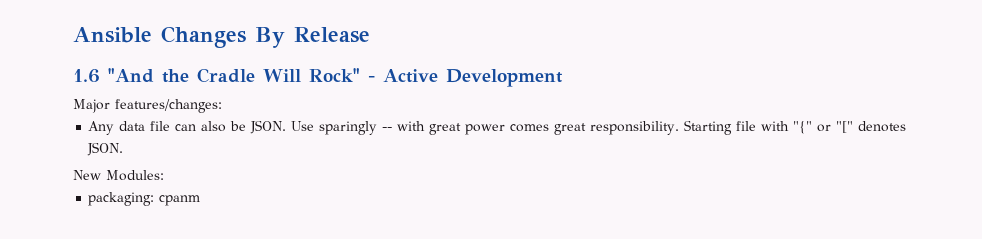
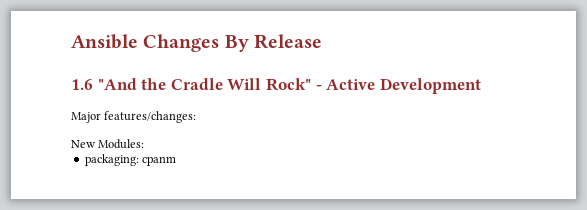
[88,120,907,135] [87,142,124,156] // Any data file can also be JSON. Use sparingly -- with great power comes great responsibility. Starting file with "{" or "[" denotes JSON. -> (197, 117) none

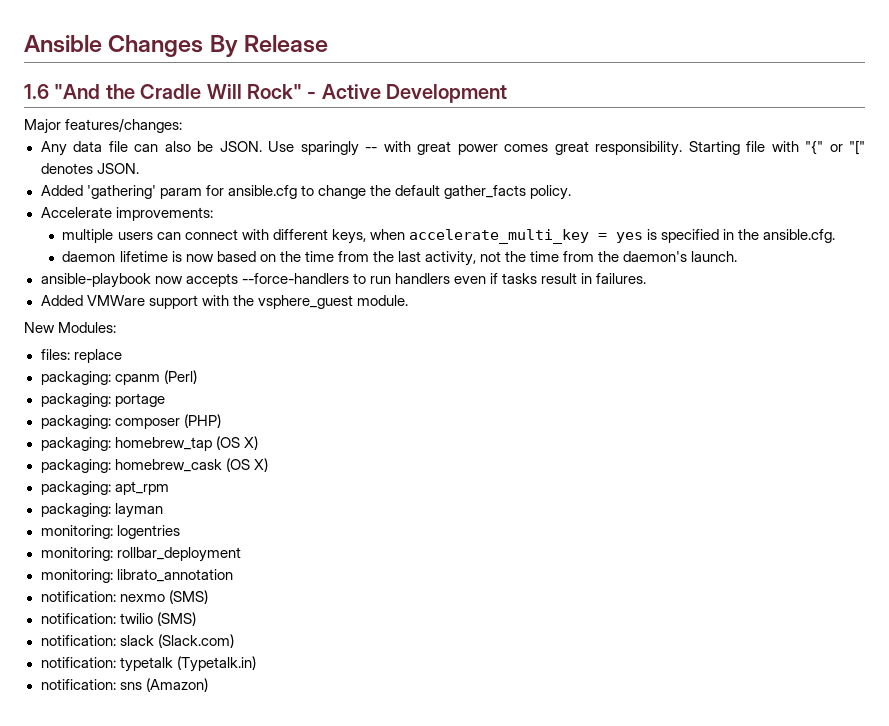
(197, 117) none -> [40,140,865,156] [40,163,139,174] [40,185,572,200] [40,207,213,221] [62,229,836,244] [62,251,738,266] [40,273,647,288] [40,295,408,309] // Any data file can also be JSON. Use sparingly -- with great power comes great responsibility. Starting file with "{" or "[" denotes JSON. // Added 'gathering' param for ansible.cfg to change the default gather_facts policy. // Accelerate improvements: // multiple users can connect with different keys, when accelerate_multi_key = yes is specified in the ansible.cfg. // daemon lifetime is now based on the time from the last activity, not the time from the daemon's launch. // ansible-playbook now accepts --force-handlers to run handlers even if tasks result in failures. // Added VMWare support with the vsphere_guest module.
(145, 144) none -> [40,349,122,363] // files: replace
(177, 161) none -> [163,370,197,384] [40,393,165,407] [40,414,221,429] [40,436,258,451] [40,458,268,473] [40,481,169,495] [40,503,163,518] [40,525,180,539] [40,547,241,562] [40,569,233,583] [40,590,208,604] [40,612,196,626] [40,634,234,648] [40,656,256,672] [40,678,208,692] (Perl) // packaging: portage // packaging: composer (PHP) // packaging: homebrew_tap (OS X) // packaging: homebrew_cask (OS X) // packaging: apt_rpm // packaging: layman // monitoring: logentries // monitoring: rollbar_deployment // monitoring: librato_annotation // notification: nexmo (SMS) // notification: twilio (SMS) // notification: slack (Slack.com) // notification: typetalk (Typetalk.in) // notification: sns (Amazon)

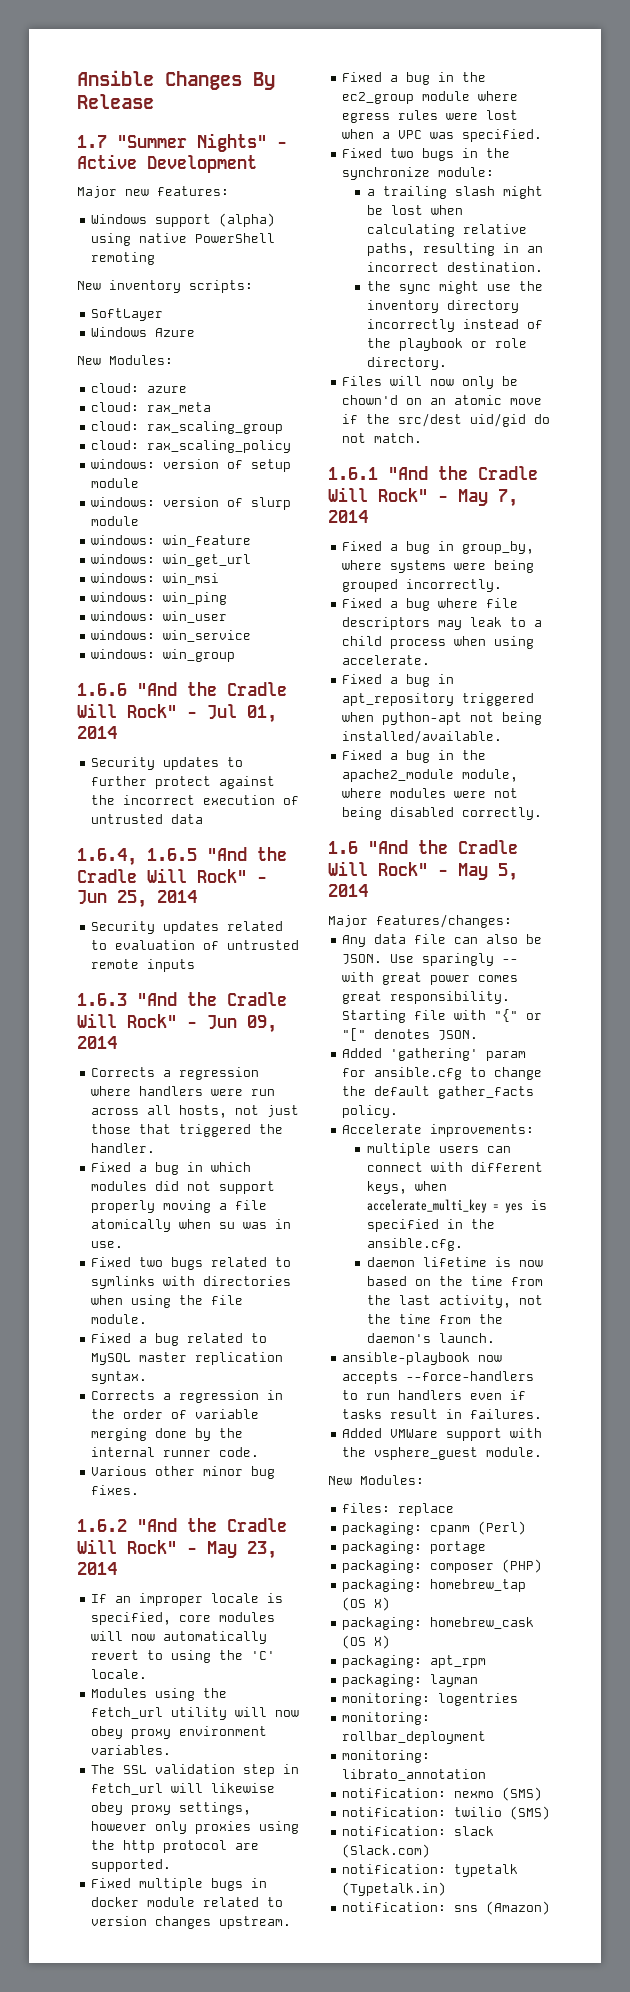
(329, 44) none -> [77,133,287,152] [77,154,257,173] [77,186,229,198] [91,213,276,227] [91,233,276,246] [91,252,156,265] [77,280,253,293] [91,308,164,321] [91,327,196,337] [77,355,173,365] [91,383,188,393] [91,402,212,414] [91,421,284,434] [91,440,292,453] [91,459,292,472] [91,478,140,488] [91,497,292,510] [91,516,140,526] [91,535,252,547] [91,554,252,567] [91,573,220,585] [91,592,228,605] [91,611,228,623] [91,630,252,642] [91,649,236,662] [77,682,287,696] [77,703,277,723] [77,726,117,739] [91,757,244,770] [91,776,276,789] [91,795,300,805] [91,814,204,824] [77,847,287,866] [77,868,267,883] [77,890,197,908] [91,921,284,934] [91,940,300,950] [91,959,196,972] [77,992,287,1006] [77,1013,277,1033] [77,1036,117,1049] [91,1067,260,1080] [91,1086,276,1096] [91,1105,300,1118] [91,1124,284,1137] [91,1143,156,1153] [91,1162,252,1175] [91,1181,276,1194] [91,1200,268,1213] [91,1219,292,1232] [91,1241,124,1248] [91,1257,292,1270] [91,1276,292,1289] [91,1295,244,1308] [91,1314,148,1324] [91,1333,268,1346] [91,1352,284,1365] [91,1371,148,1384] [91,1390,284,1403] [91,1409,260,1419] [91,1428,244,1441] [91,1447,260,1457] [91,1466,276,1479] [91,1485,140,1495] [77,1518,287,1532] [77,1539,277,1559] [77,1562,117,1575] [91,1593,284,1606] [91,1612,276,1625] [91,1631,268,1644] [91,1650,276,1663] [91,1669,148,1679] [91,1688,228,1701] [91,1707,300,1720] [91,1726,268,1739] [91,1745,172,1755] [91,1764,300,1777] [91,1783,276,1795] [91,1802,252,1815] [91,1821,300,1834] [91,1840,260,1853] [91,1859,172,1872] [91,1878,268,1891] [91,1897,284,1907] [91,1916,292,1929] [342,72,487,85] [342,91,519,104] [342,110,519,123] [342,129,543,142] [342,148,511,161] [342,167,495,180] [367,186,544,199] [367,205,464,215] [367,224,528,237] [367,243,544,256] [367,262,544,272] [367,281,544,294] [367,300,520,313] [367,319,544,332] [367,338,528,351] [367,357,448,370] [342,376,519,389] [342,395,543,405] [342,413,551,427] [342,433,423,443] [328,466,538,480] [328,487,518,507] [328,510,368,523] [342,541,535,554] [342,560,535,573] [342,579,503,592] [342,598,519,611] [342,617,543,630] [342,636,535,649] [342,655,431,665] [342,674,455,687] [342,693,535,706] [342,712,543,725] [342,730,503,744] [342,750,487,763] [342,769,519,782] [342,788,519,798] [342,807,543,820] // 1.7 "Summer Nights" - Active Development // Major new features: // Windows support (alpha) using native PowerShell remoting // New inventory scripts: // SoftLayer // Windows Azure // New Modules: // cloud: azure // cloud: rax_meta // cloud: rax_scaling_group // cloud: rax_scaling_policy // windows: version of setup module // windows: version of slurp module // windows: win_feature // windows: win_get_url // windows: win_msi // windows: win_ping // windows: win_user // windows: win_service // windows: win_group // 1.6.6 "And the Cradle Will Rock" - Jul 01, 2014 // Security updates to further protect against the incorrect execution of untrusted data // 1.6.4, 1.6.5 "And the Cradle Will Rock" - Jun 25, 2014 // Security updates related to evaluation of untrusted remote inputs // 1.6.3 "And the Cradle Will Rock" - Jun 09, 2014 // Corrects a regression where handlers were run across all hosts, not just those that triggered the handler. // Fixed a bug in which modules did not support properly moving a file atomically when su was in use. // Fixed two bugs related to symlinks with directories when using the file module. // Fixed a bug related to MySQL master replication syntax. // Corrects a regression in the order of variable merging done by the internal runner code. // Various other minor bug fixes. // 1.6.2 "And the Cradle Will Rock" - May 23, 2014 // If an improper locale is specified, core modules will now automatically revert to using the 'C' locale. // Modules using the fetch_url utility will now obey proxy environment variables. // The SSL validation step in fetch_url will likewise obey proxy settings, however only proxies using the http protocol are supported. // Fixed multiple bugs in docker module related to version changes upstream. // Fixed a bug in the ec2_group module where egress rules were lost when a VPC was specified. // Fixed two bugs in the synchronize module: // a trailing slash might be lost when calculating relative paths, resulting in an incorrect destination. // the sync might use the inventory directory incorrectly instead of the playbook or role directory. // Files will now only be chown'd on an atomic move if the src/dest uid/gid do not match. // 1.6.1 "And the Cradle Will Rock" - May 7, 2014 // Fixed a bug in group_by, where systems were being grouped incorrectly. // Fixed a bug where file descriptors may leak to a child process when using accelerate. // Fixed a bug in apt_repository triggered when python-apt not being installed/available. // Fixed a bug in the apache2_module module, where modules were not being disabled correctly.
[321,84,508,103] Active Development -> [458,863,518,881] [328,884,368,897] May 5, 2014

